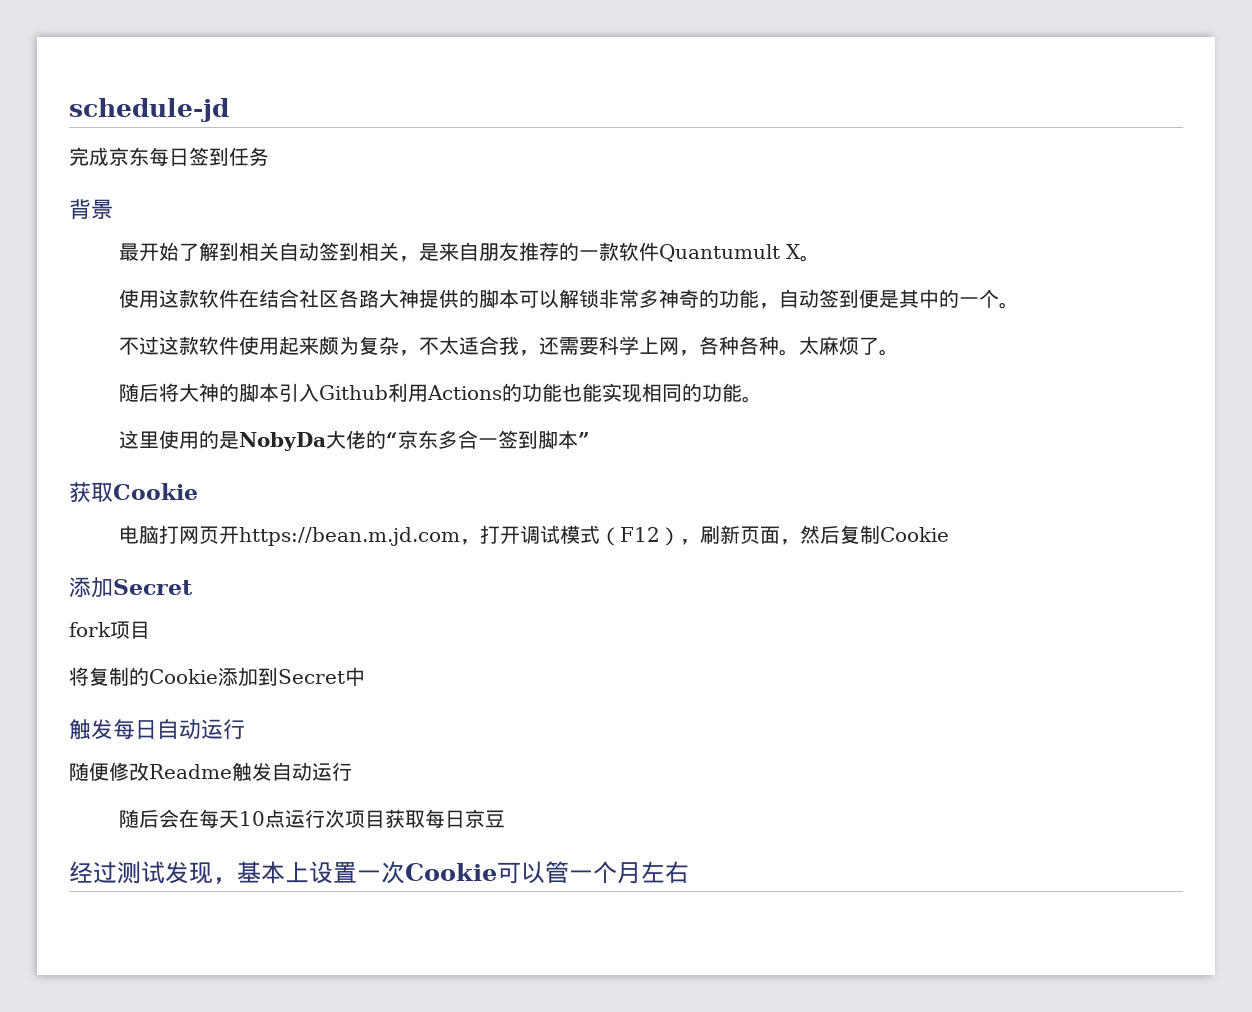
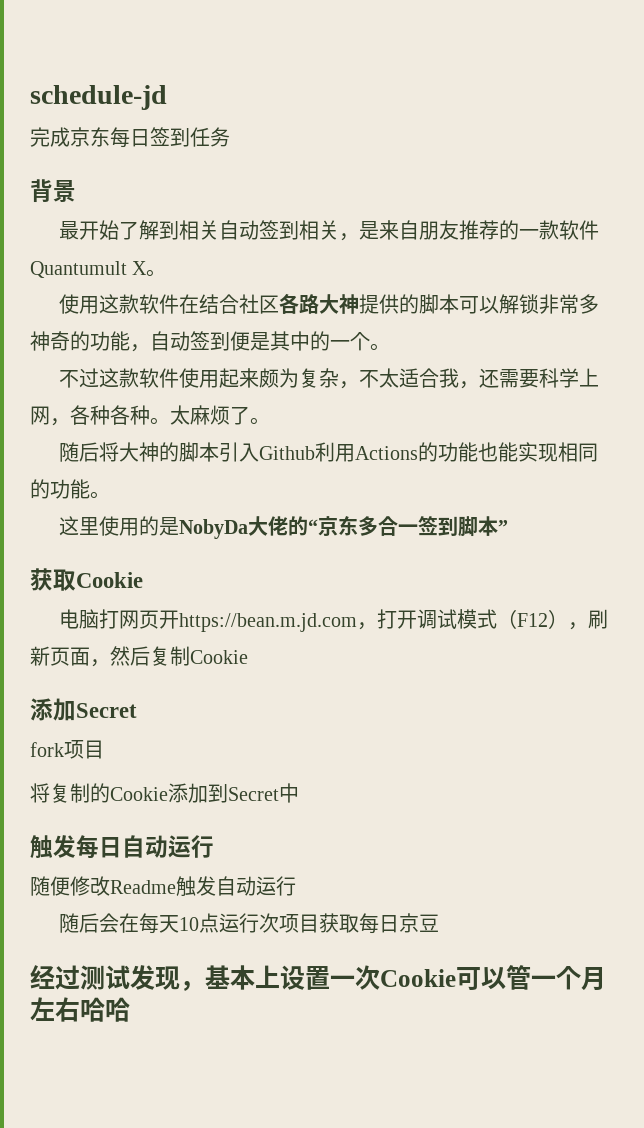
(689, 872) none -> [80,997,130,1022] 哈哈

